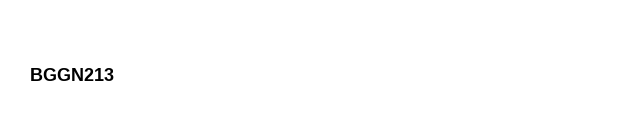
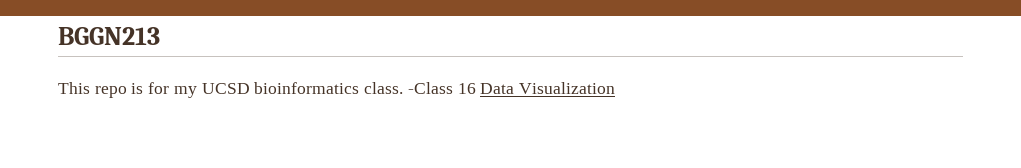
(114, 74) none -> [58,82,615,98] // This repo is for my UCSD bioinformatics class. -Class 16 Data Visualization

